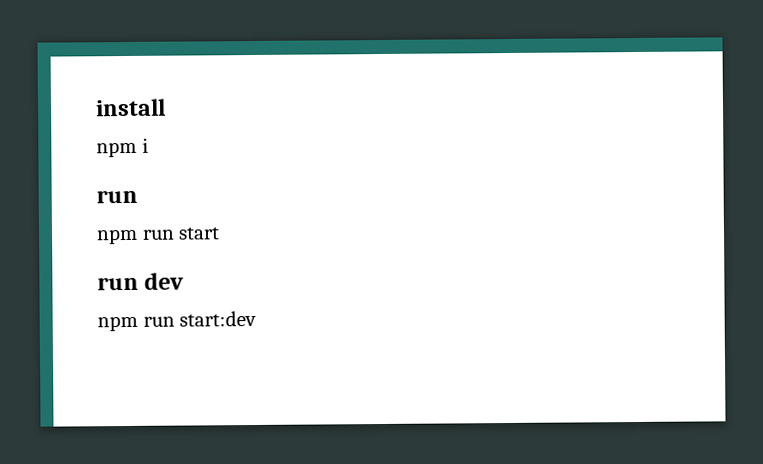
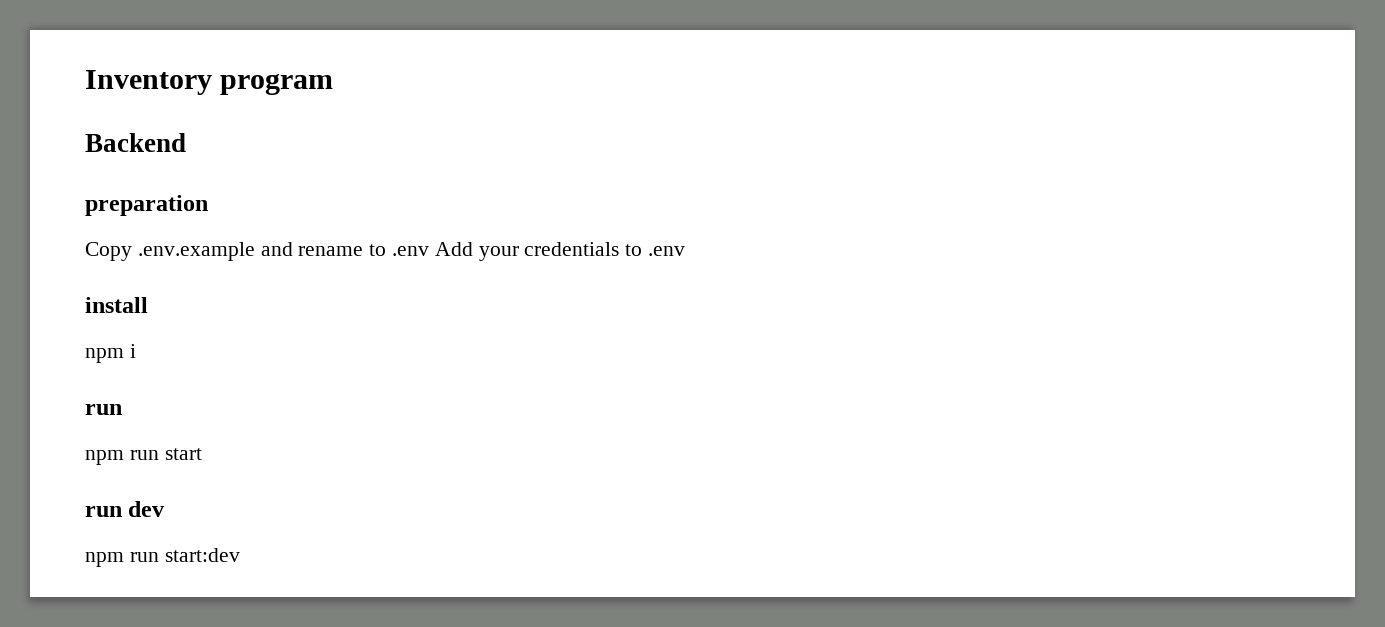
(95, 107) none -> [85,70,334,95] [85,133,186,152] [85,195,208,216] [85,242,686,261] Inventory program // Backend // preparation // Copy .env.example and rename to .env Add your credentials to .env //

